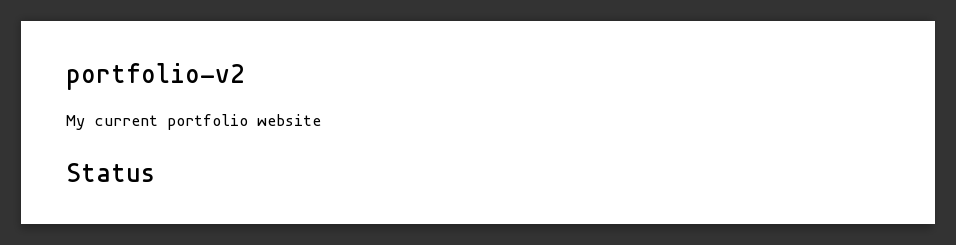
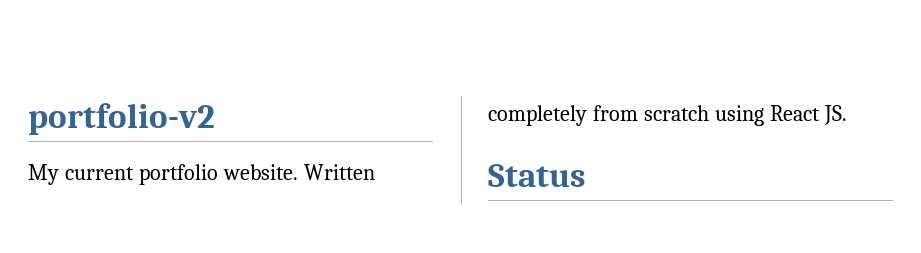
[257,114,321,126] website -> [222,164,375,180] [488,105,847,126] website. Written completely from scratch using React JS.

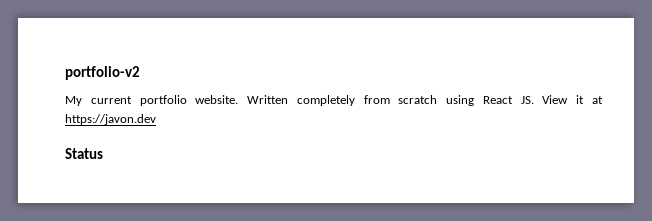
(847, 115) none -> [542,95,603,104] [65,114,156,125] View it at https://javon.dev

